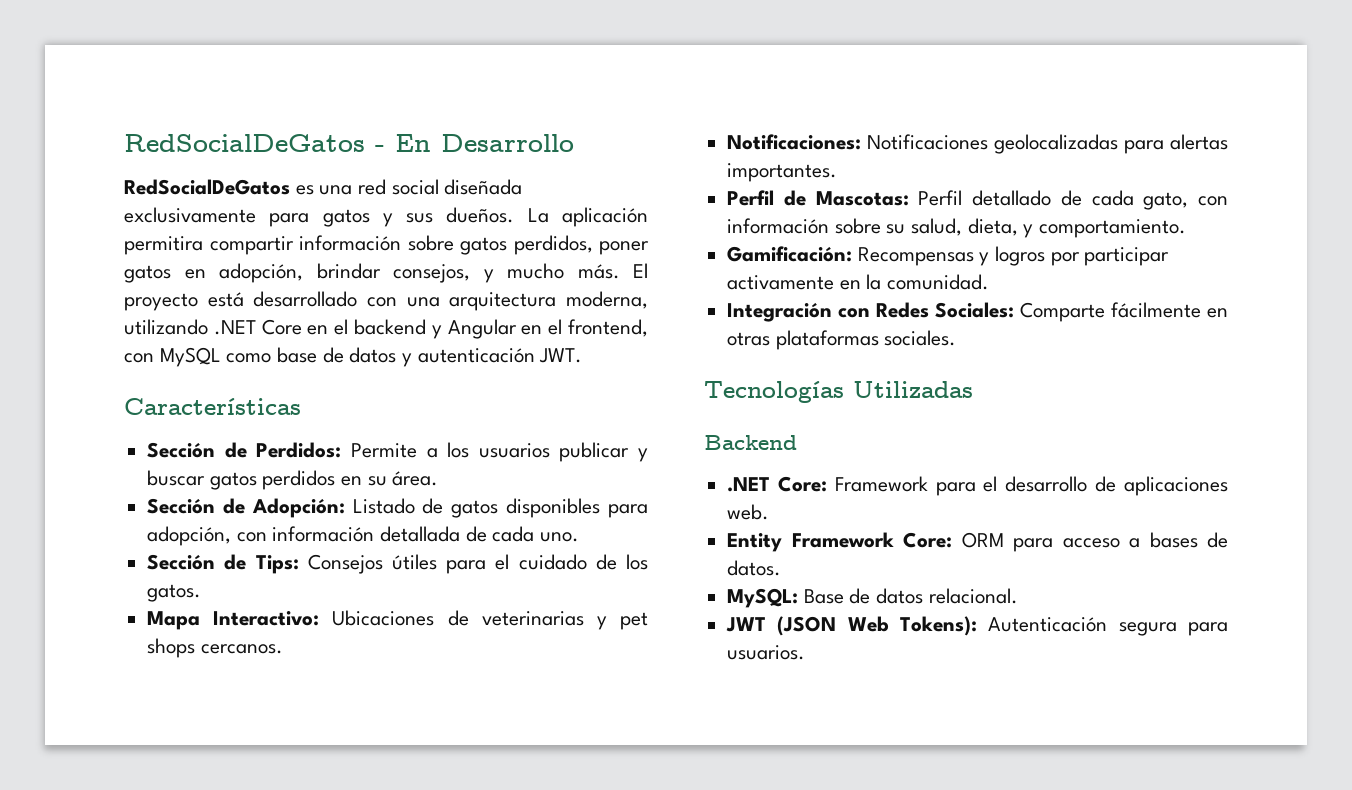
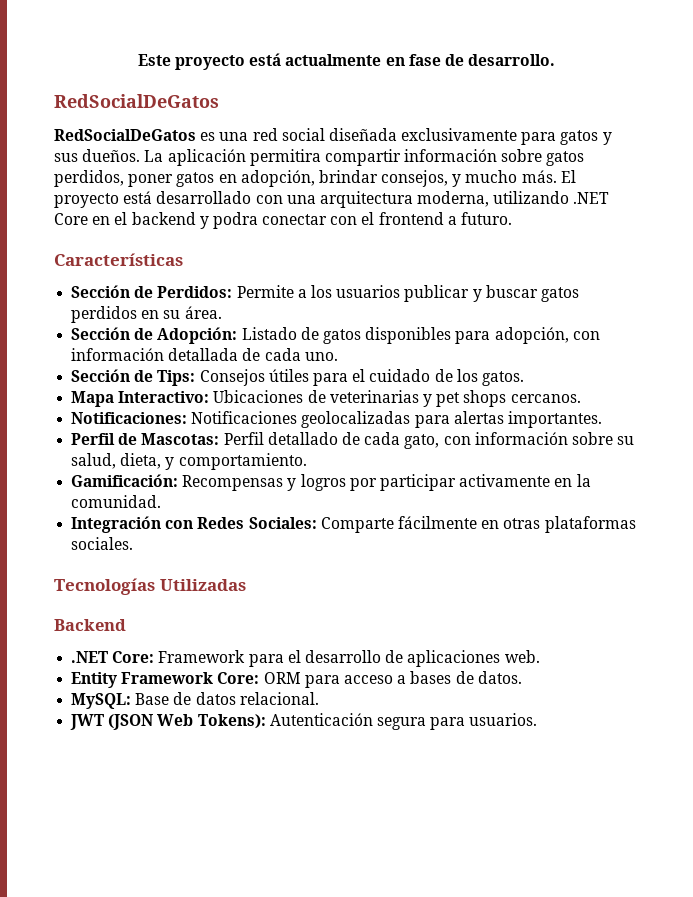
[124,134,574,152] RedSocialDeGatos - En Desarrollo -> [137,53,556,70] [54,94,219,108] Este proyecto está actualmente en fase de desarrollo. // RedSocialDeGatos
[447,319,648,339] [124,347,583,367] Angular en el frontend, con MySQL como base de datos y autenticación JWT. -> [212,212,513,229] podra conectar con el frontend a futuro.

